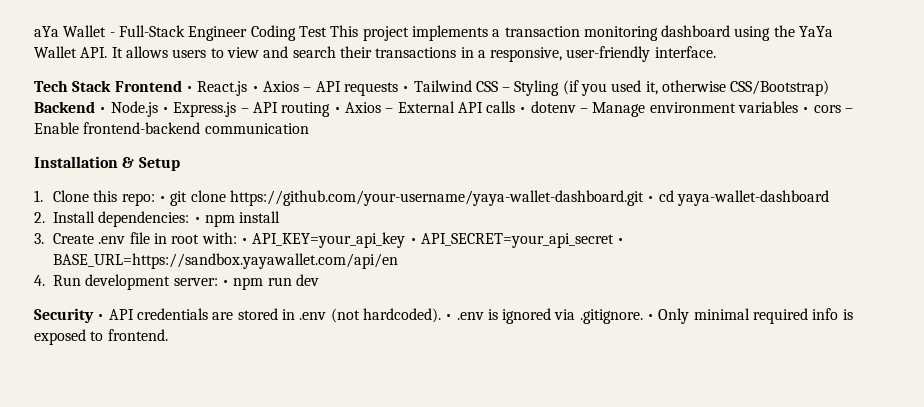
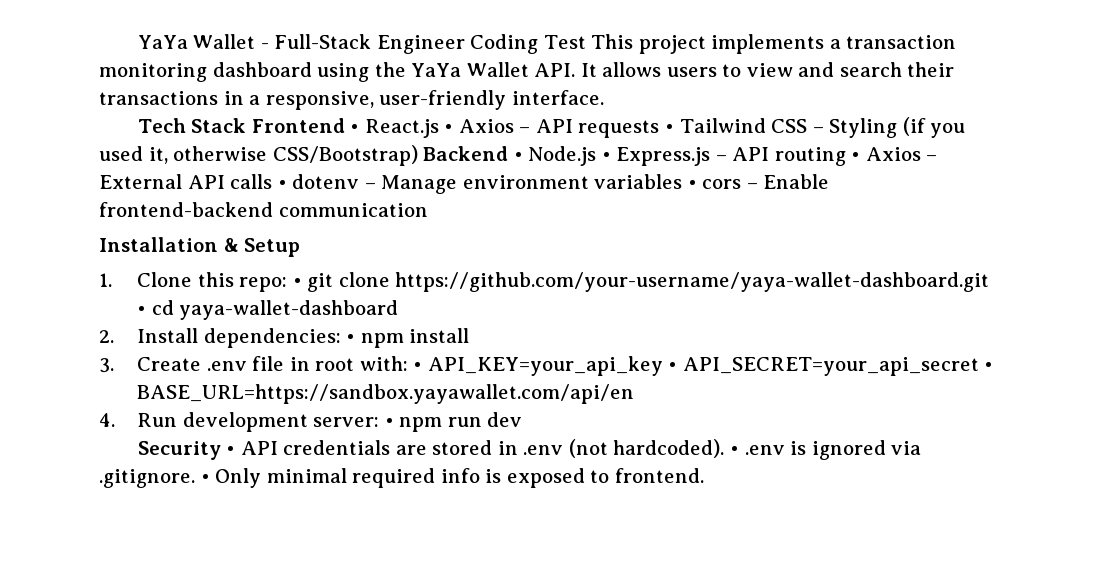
[34,26,59,37] aYa -> [137,35,188,49] YaYa

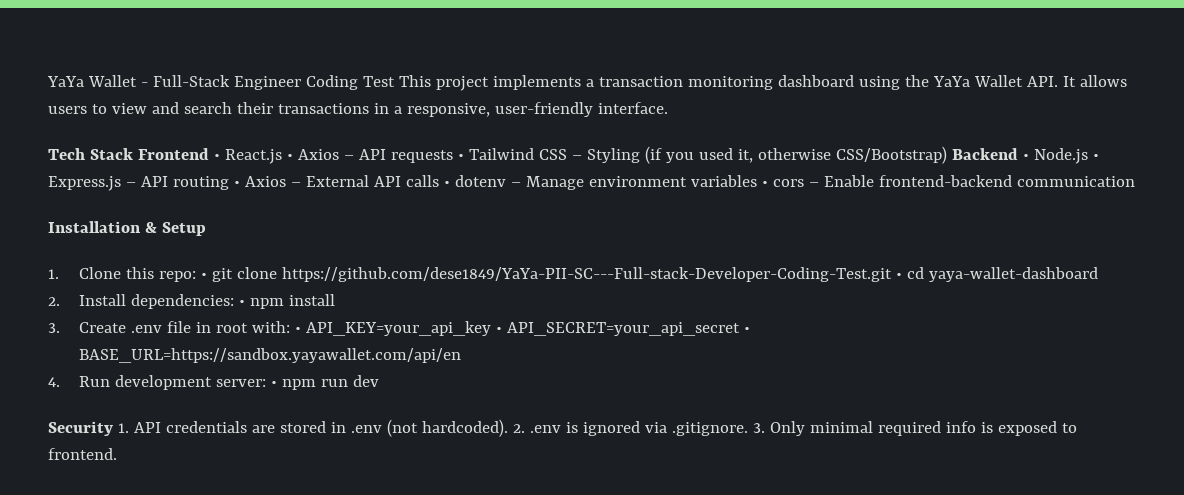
[395,272,990,292] https://github.com/your-username/yaya-wallet-dashboard.git -> [282,267,893,282] https://github.com/dese1849/YaYa-PII-SC---Full-stack-Developer-Coding-Test.git
[226,446,236,455] • -> [117,423,129,433] 1.
[730,446,740,455] • -> [512,424,525,433] 2.
[200,474,210,483] • -> [752,423,765,433] 3.

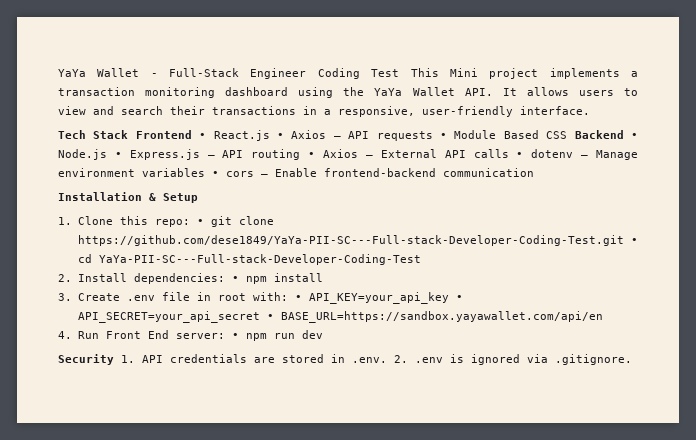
(431, 81) none -> [449,68,478,77] Mini
[468,146,947,164] Tailwind CSS – Styling (if you used it, otherwise CSS/Bootstrap) -> [454,130,568,139] Module Based CSS
[929,267,1099,282] yaya-wallet-dashboard -> [98,254,421,265] YaYa-PII-SC---Full-stack-Developer-Coding-Test
[115,375,213,390] development -> [105,330,169,339] Front End
[350,419,508,437] .env (not hardcoded). -> [352,357,387,363] .env.
[752,421,1077,436] [48,448,117,460] 3. Only minimal required info is exposed to frontend. -> (632, 359) none

